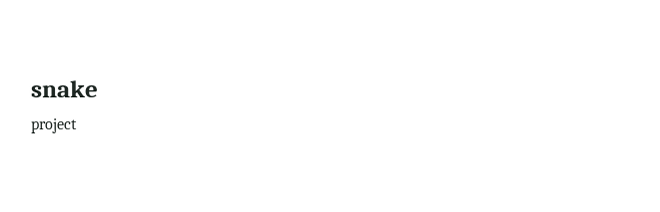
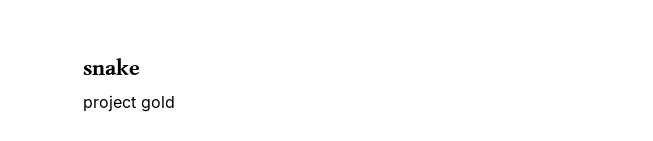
(78, 126) none -> [141,96,175,112] gold

